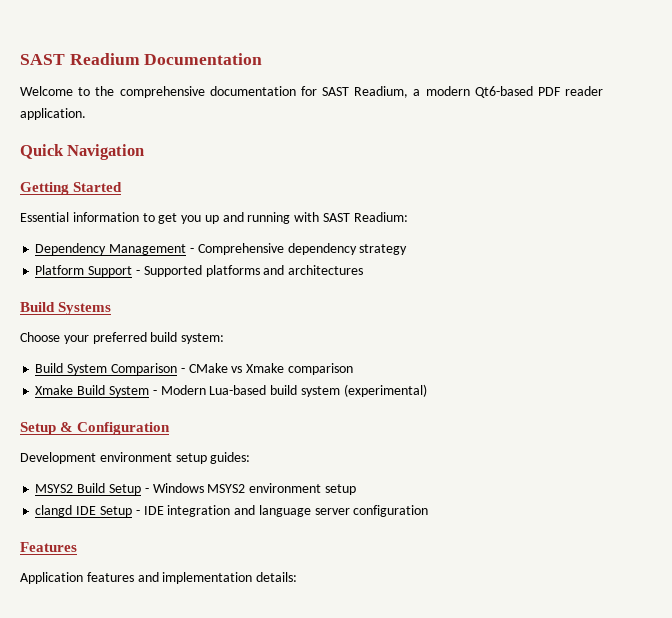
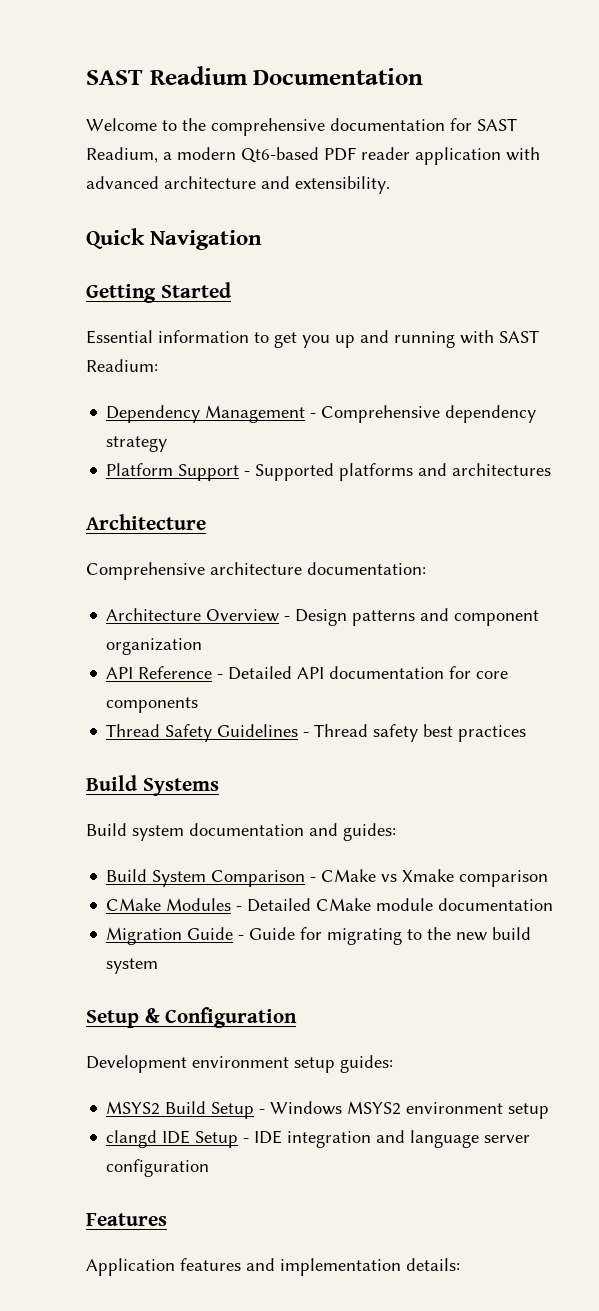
[20,108,86,120] application. -> [415,147,540,165] [86,176,390,194] application with advanced architecture and extensibility.
[20,302,112,315] [20,332,225,344] Build Systems // Choose your preferred build system: -> [86,514,206,530] [86,562,426,580] [106,608,540,626] [106,638,203,655] [106,666,509,680] [106,697,199,713] [106,724,527,742] [86,775,219,796] [86,823,396,841] Architecture // Comprehensive architecture documentation: // Architecture Overview - Design patterns and component organization // API Reference - Detailed API documentation for core components // Thread Safety Guidelines - Thread safety best practices // Build Systems // Build system documentation and guides:
[35,385,267,397] Xmake Build System - Modern Lua-based -> [106,898,554,912] [106,927,488,945] CMake Modules - Detailed CMake module documentation // Migration Guide - Guide for migrating to the new
[343,384,427,397] (experimental) -> (159, 966) none

